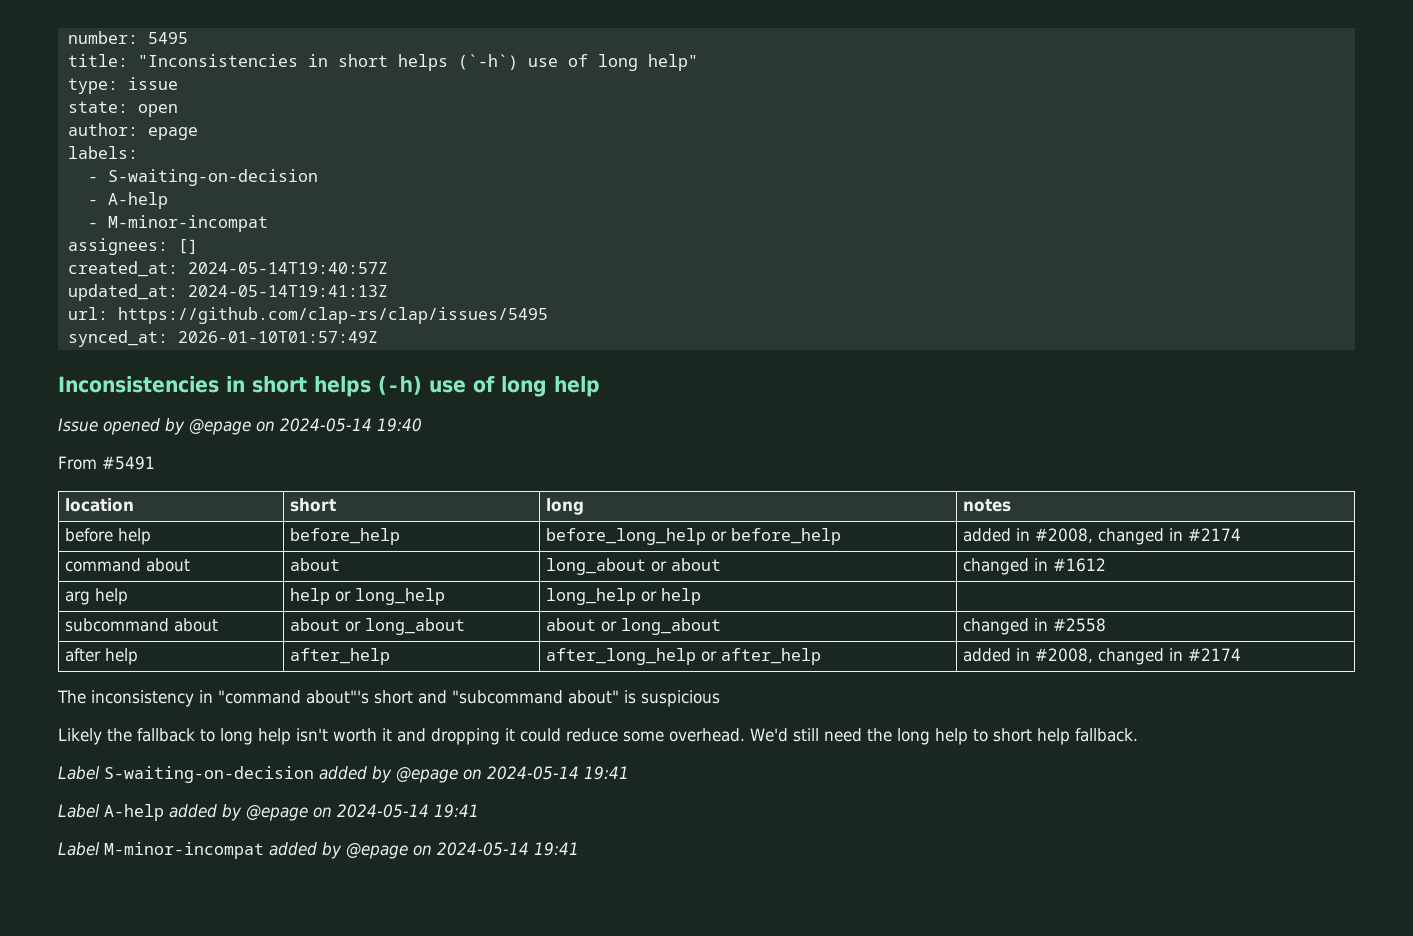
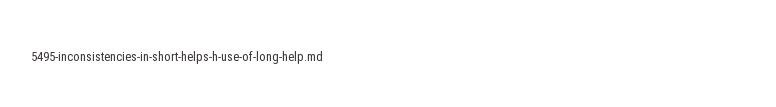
[67,31,188,44] [67,54,698,71] [67,77,178,94] [67,101,178,117] [67,123,198,140] [67,146,138,159] [87,169,318,186] [87,192,168,209] [87,215,268,232] [67,238,198,255] [67,261,388,277] [67,284,388,301] [67,307,548,324] [67,330,378,347] [58,376,600,397] [58,418,422,435] [58,456,155,470] [64,498,134,512] [289,498,336,512] [545,498,584,515] [962,499,1011,512] [64,528,151,545] [289,528,400,545] [545,528,841,545] [962,528,1241,545] [64,558,190,572] [289,558,340,571] [545,558,721,575] [962,558,1106,575] [64,588,128,605] [289,588,445,605] [545,588,701,605] [64,618,218,632] [289,618,465,635] [545,618,721,635] [962,618,1106,635] [64,648,138,665] [289,648,390,665] [545,648,821,665] [962,648,1241,665] [57,690,720,707] [58,728,1138,745] [58,766,629,783] [58,804,479,821] [58,842,579,859] number: 5495 // title: "Inconsistencies in short helps (`-h`) use of long help" // type: issue // state: open // author: epage // labels: // - S-waiting-on-decision // - A-help // - M-minor-incompat // assignees: [] // created_at: 2024-05-14T19:40:57Z // updated_at: 2024-05-14T19:41:13Z // url: https://github.com/clap-rs/clap/issues/5495 // synced_at: 2026-01-10T01:57:49Z // Inconsistencies in short helps (-h) use of long help // Issue opened by @epage on 2024-05-14 19:40 // From #5491 // location | short | long | notes // before help | before_help | before_long_help or before_help | added in #2008, changed in #2174 // command about | about | long_about or about | changed in #1612 // arg help | help or long_help | long_help or help | // subcommand about | about or long_about | about or long_about | changed in #2558 // after help | after_help | after_long_help or after_help | added in #2008, changed in #2174 // The inconsistency in "command about"'s short and "subcommand about" is suspicious // Likely the fallback to long help isn't worth it and dropping it could reduce some overhead. We'd still need the long help to short help fallback. // Label S-waiting-on-decision added by @epage on 2024-05-14 19:41 // Label A-help added by @epage on 2024-05-14 19:41 // Label M-minor-incompat added by @epage on 2024-05-14 19:41 -> [31,51,323,64] 5495-inconsistencies-in-short-helps-h-use-of-long-help.md

